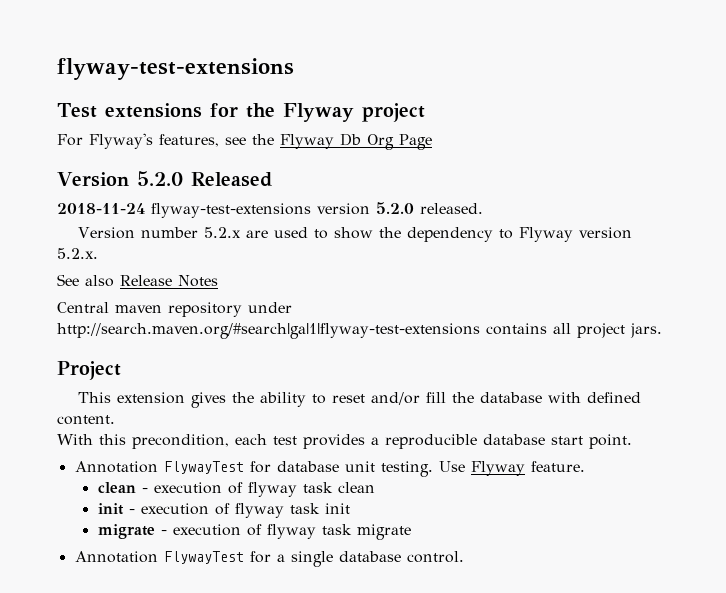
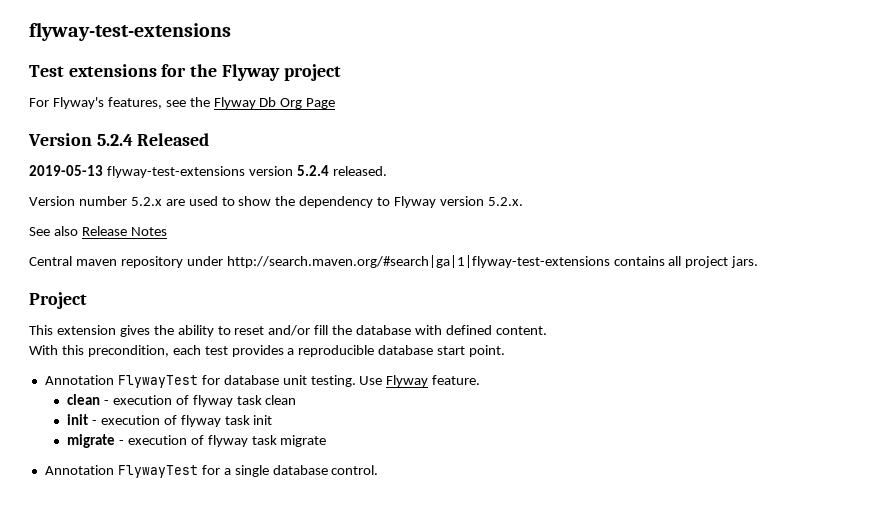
[136,171,183,186] 5.2.0 -> [96,134,133,146] 5.2.4
[57,203,145,214] 2018-11-24 -> [29,165,103,176] 2019-05-13
[376,202,414,214] 5.2.0 -> [296,165,329,176] 5.2.4

